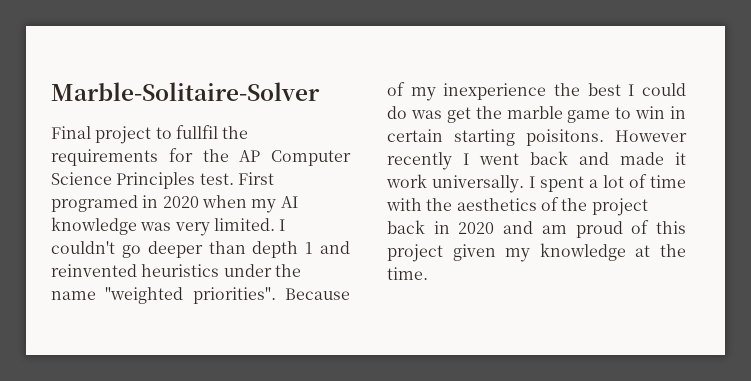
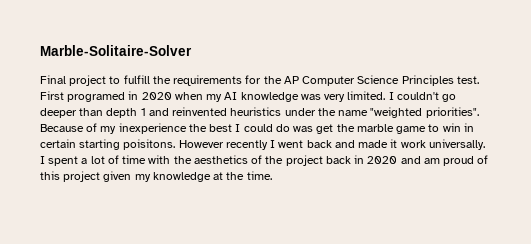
[175,125,218,139] fullfil -> [123,75,150,84] fulfill

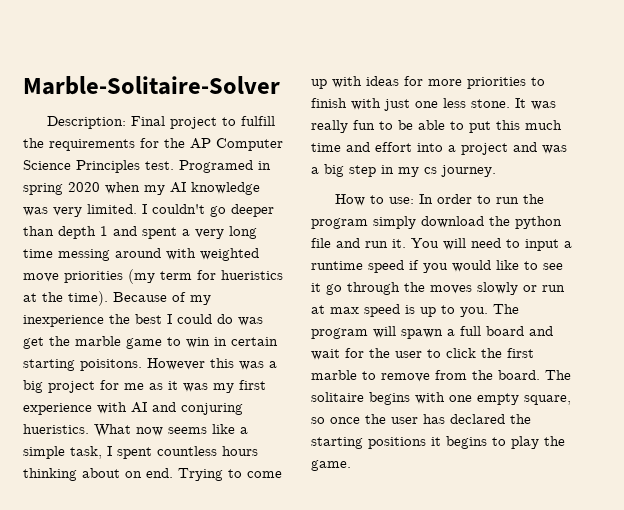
(192, 50) none -> [46,116,126,129] Description:
[40,91,139,102] First programed in -> [179,160,271,173] [23,183,63,195] Programed in spring
[172,107,479,118] reinvented heuristics under the name "weighted priorities". -> [142,226,257,239] [23,248,259,261] [23,269,283,284] [23,291,108,306] spent a very long time messing around with weighted move priorities (my term for hueristics at the time).
[225,139,485,150] [40,155,489,166] [40,171,272,182] recently I went back and made it work universally. I spent a lot of time with the aesthetics of the project back in 2020 and am proud of this project given my knowledge at the time. -> [210,358,277,370] [23,380,266,393] [23,402,243,415] [23,424,248,437] [23,446,258,459] [23,468,282,481] [311,76,545,89] [311,98,556,111] [311,120,562,133] [311,142,567,155] [311,164,496,177] [334,194,544,206] [311,216,562,229] [311,238,572,251] [311,260,563,273] [311,282,565,295] [311,304,519,317] [311,326,553,339] [311,348,534,360] [311,370,571,382] [311,392,571,405] [311,414,531,424] [311,436,565,449] [311,460,351,471] this was a big project for me as it was my first experience with AI and conjuring hueristics. What now seems like a simple task, I spent countless hours thinking about on end. Trying to come up with ideas for more priorities to finish with just one less stone. It was really fun to be able to put this much time and effort into a project and was a big step in my cs journey. // How to use: In order to run the program simply download the python file and run it. You will need to input a runtime speed if you would like to see it go through the moves slowly or run at max speed is up to you. The program will spawn a full board and wait for the user to click the first marble to remove from the board. The solitaire begins with one empty square, so once the user has declared the starting positions it begins to play the game.

